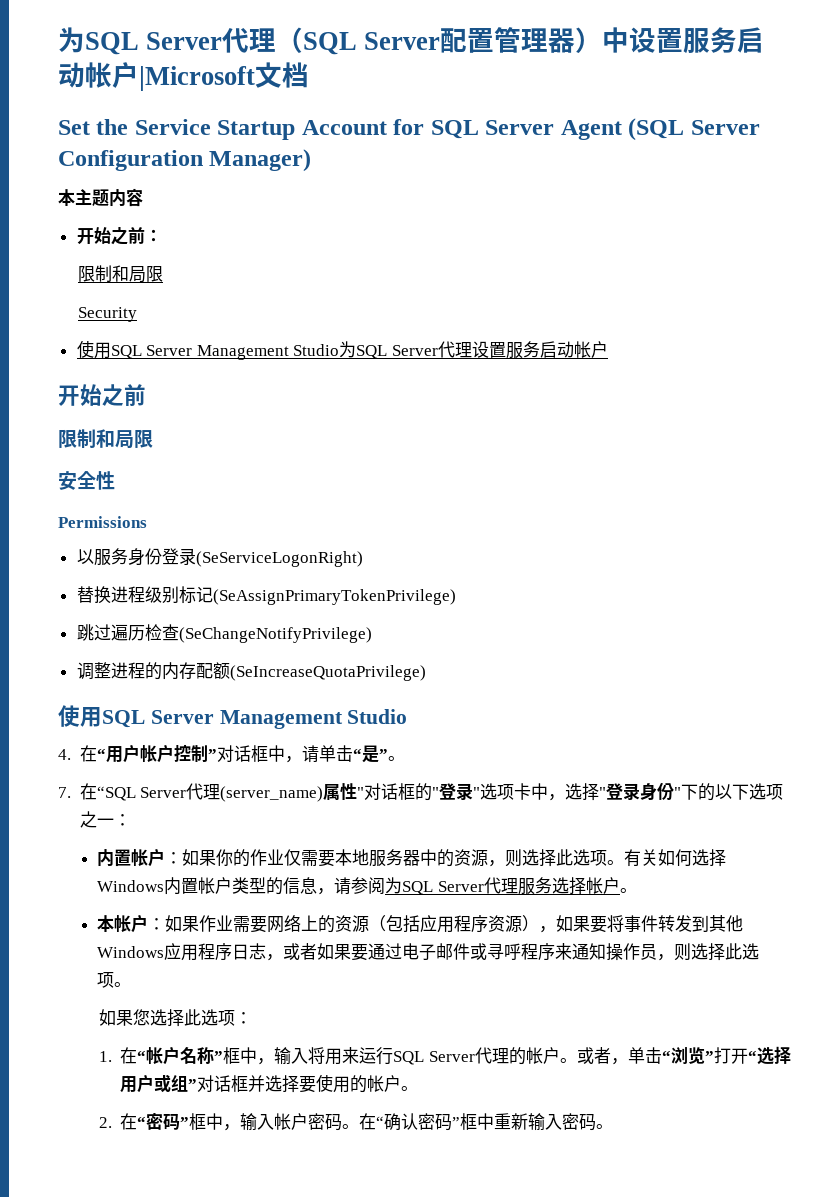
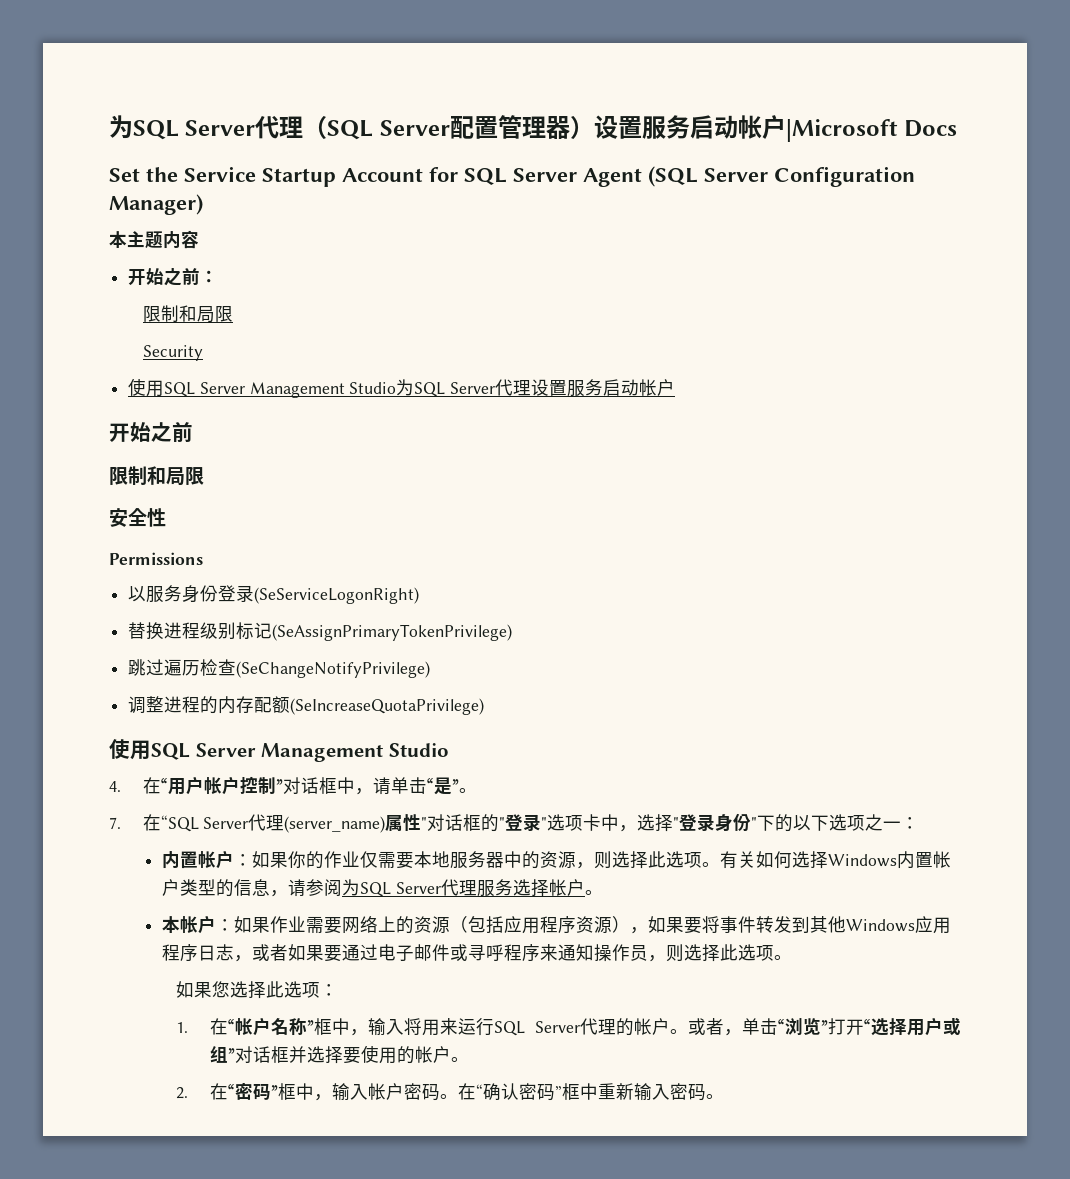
[602,27,630,53] 中 -> (594, 127) none
[255,62,309,88] 文档 -> [904,120,958,137] Docs

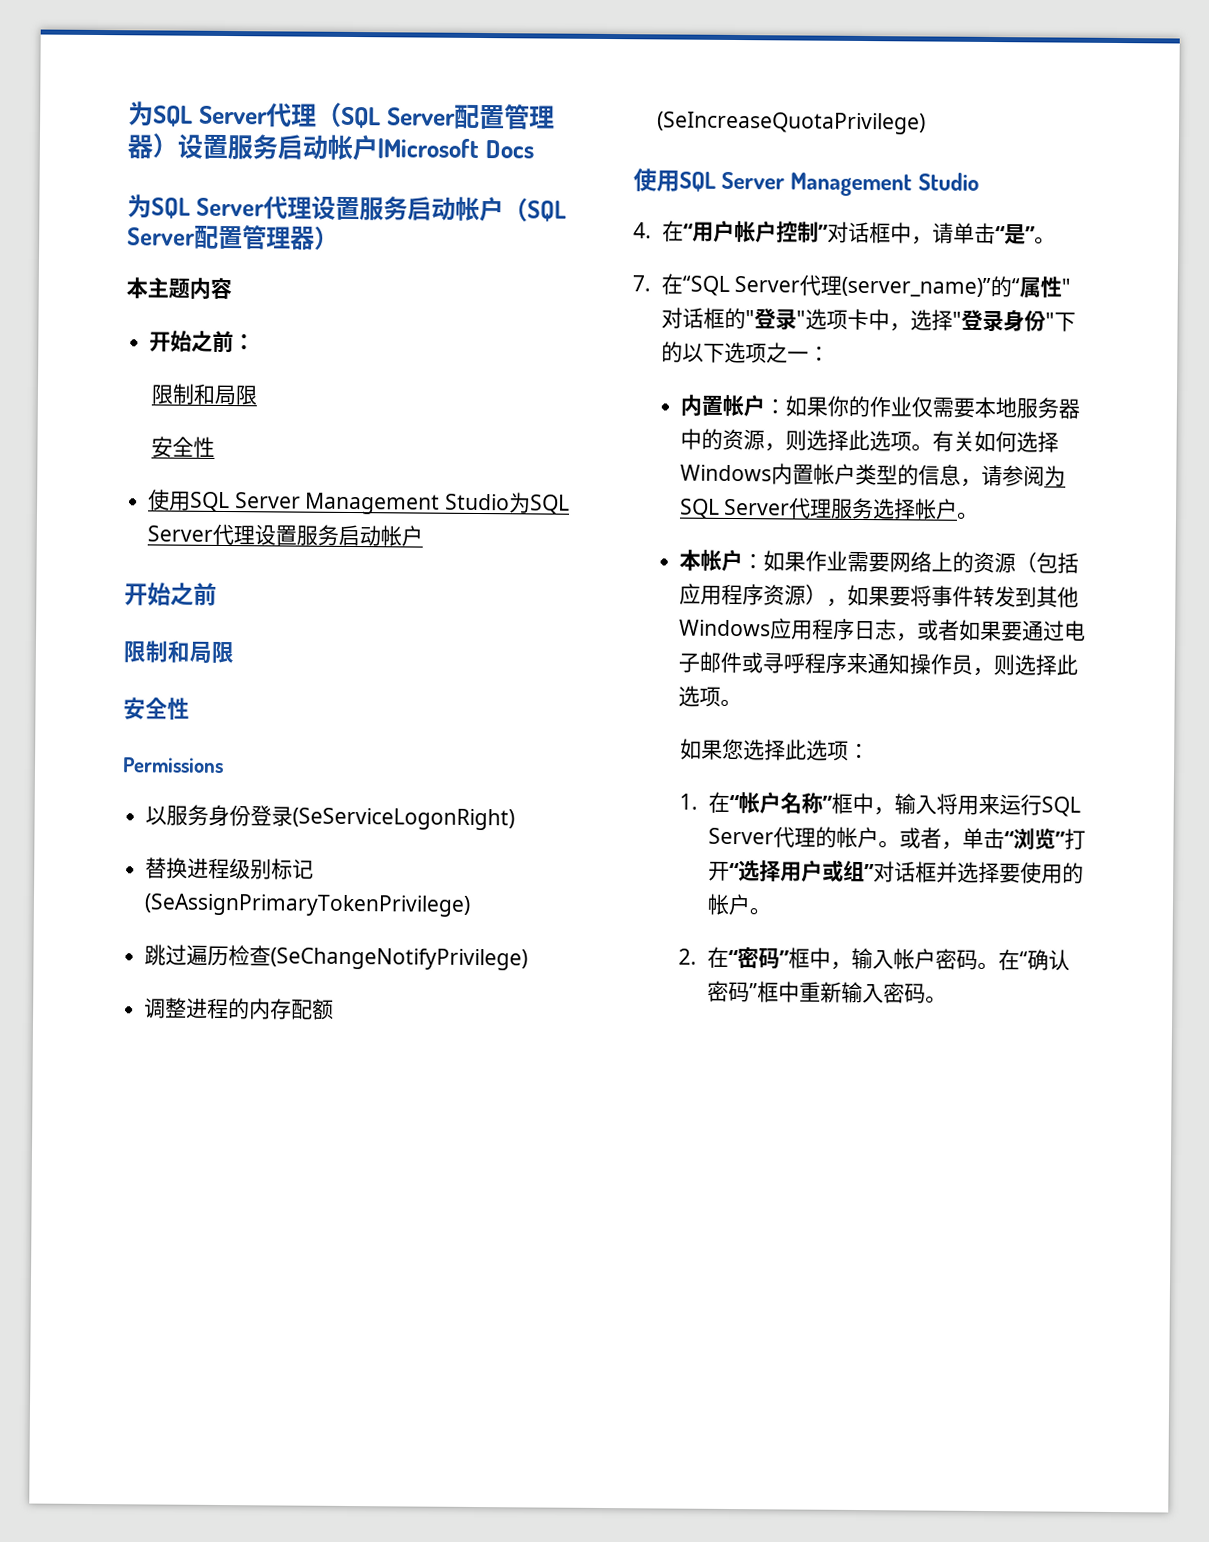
[109,166,915,187] [109,194,203,215] Set the Service Startup Account for SQL Server Agent (SQL Server Configuration Manager) -> [127,194,568,222] [127,225,339,250] 为SQL Server代理设置服务启动帐户（SQL Server配置管理器）
[142,345,203,361] Security -> [150,436,215,458] 安全性
[284,816,386,833] (server_name) -> [841,276,1021,298] (server_name)”的“

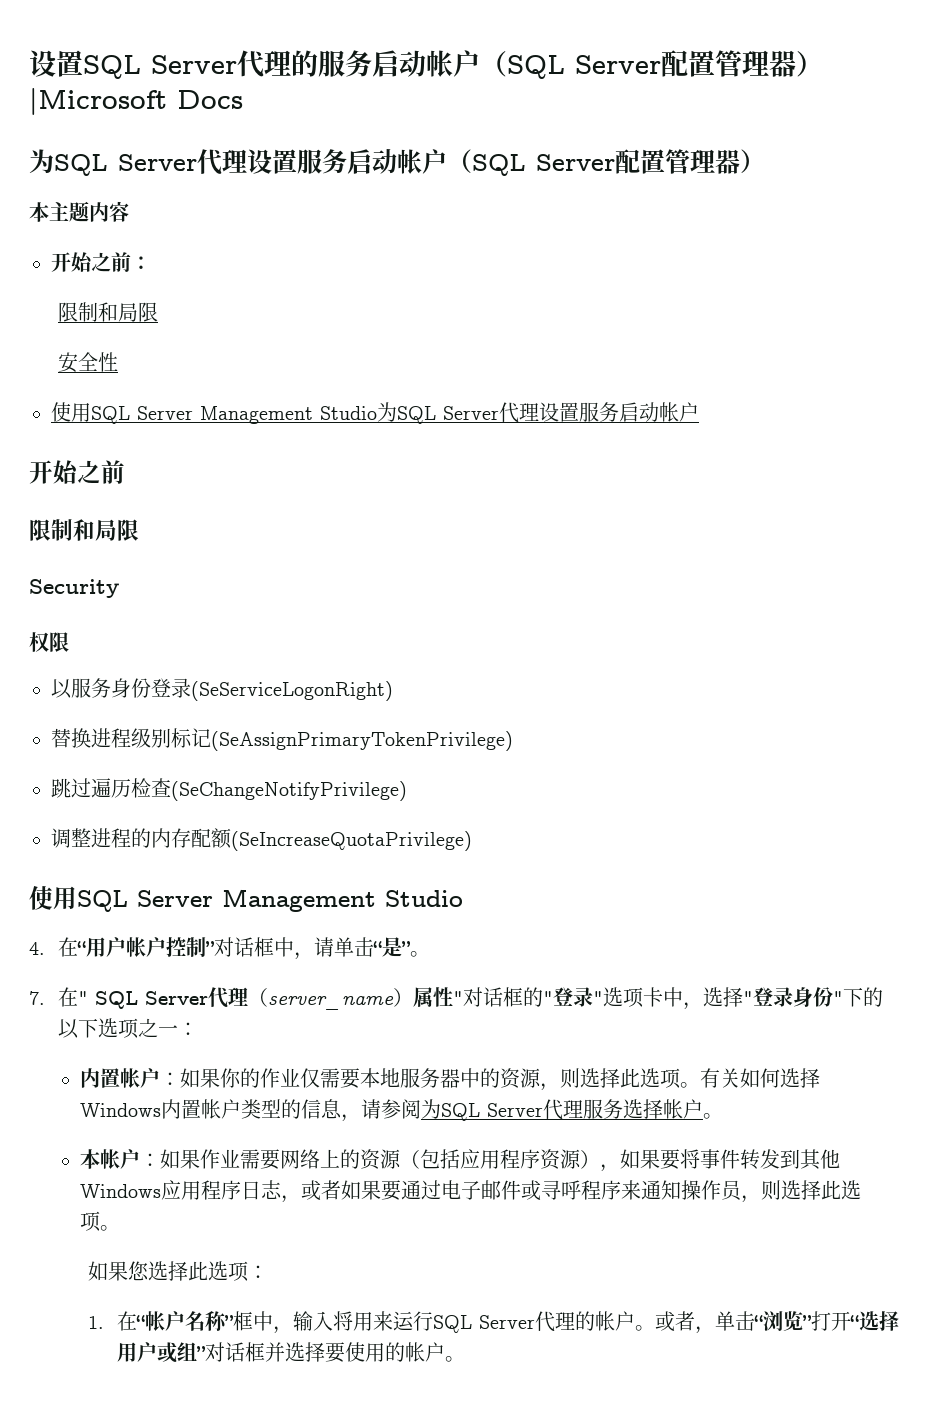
[128,101,555,130] [127,133,378,161] 为SQL Server代理（SQL Server配置管理器）设置服务启动帐户 -> [29,50,823,79] 设置SQL Server代理的服务启动帐户（SQL Server配置管理器）
[123,697,190,720] [122,757,224,774] 安全性 // Permissions -> [29,579,119,598] [29,632,69,652] Security // 权限
[681,274,1021,298] “SQL Server代理(server_name)”的“ -> [78,987,414,1010] " SQL Server代理（server_name）
[678,946,1070,971] [706,980,947,1004] // 2.在“密码”框中，输入帐户密码。在“确认密码”框中重新输入密码。 -> (465, 1359) none

